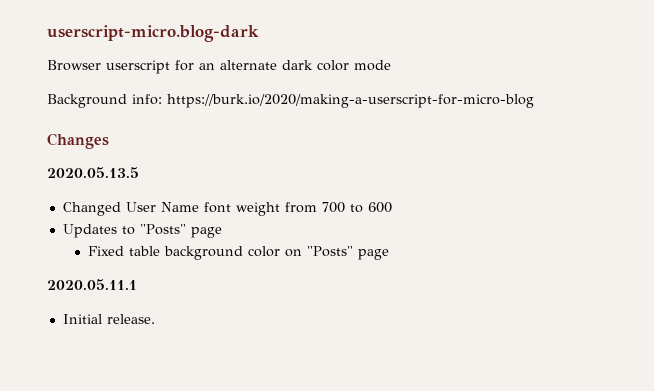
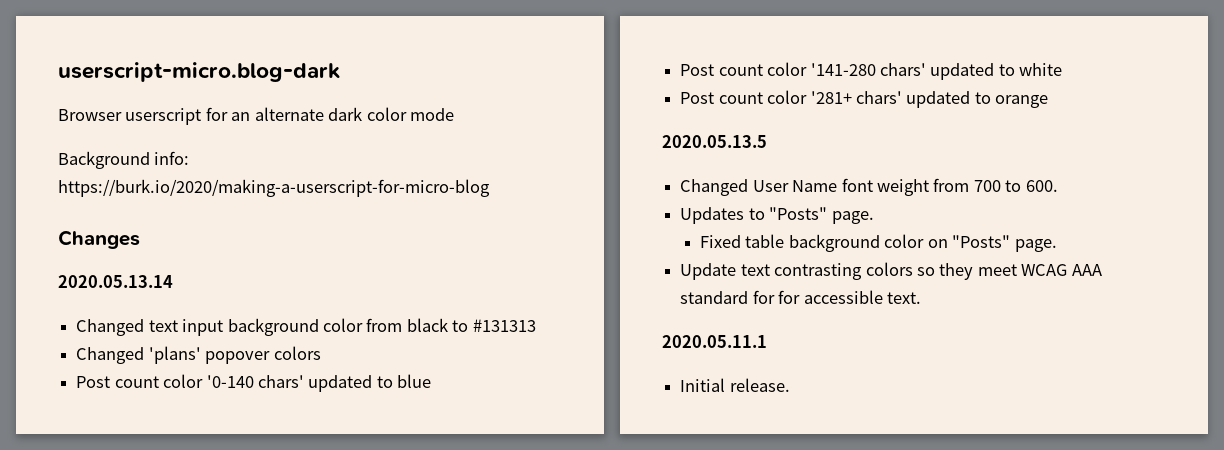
(109, 141) none -> [58,275,173,288] [76,318,536,336] [76,346,321,364] [76,374,432,392] [680,62,1063,80] [680,90,1049,108] // 2020.05.13.14 // Changed text input background color from black to #131313 // Changed 'plans' popover colors // Post count color '0-140 chars' updated to blue // Post count color '141-280 chars' updated to white // Post count color '281+ chars' updated to orange
[367,202,392,213] 600 -> [1025,180,1058,192] 600.
[190,227,222,238] page -> [831,211,874,224] page.
[357,249,389,260] page -> [1014,239,1057,252] [680,262,1102,280] [680,290,921,304] page. // Update text contrasting colors so they meet WCAG AAA standard for for accessible text.

